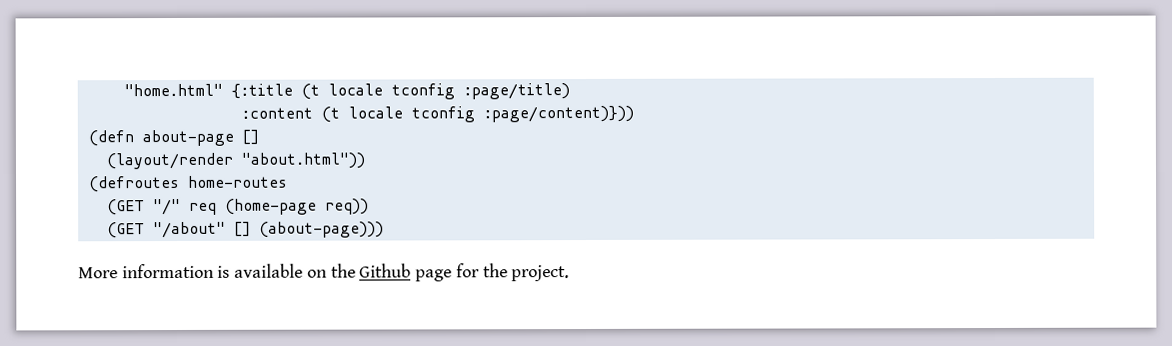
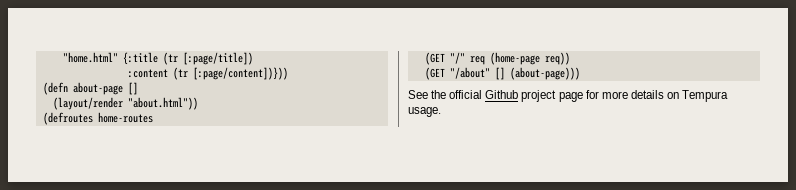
[300,83,570,100] [240,105,634,123] (t locale tconfig :page/title) // :content (t locale tconfig :page/content)})) -> [162,52,253,65] [127,67,288,80] (tr [:page/title]) // :content (tr [:page/content])}))
[78,263,570,282] More information is available on the Github page for the project. -> [408,90,729,102] [408,107,441,117] See the official Github project page for more details on Tempura usage.

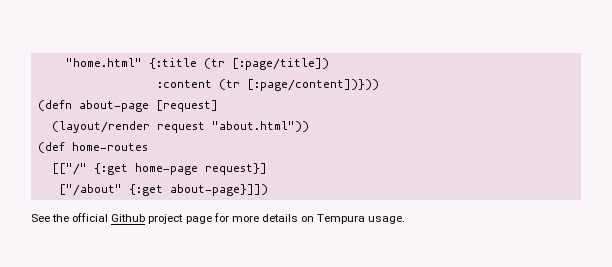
[127,82,138,95] [] -> [155,100,218,112] [request]
(123, 103) none -> [156,122,205,133] request
[42,112,93,125] (defroutes -> [37,142,65,153] (def
[424,52,570,65] [424,67,580,80] (GET "/" req (home-page req)) // (GET "/about" [] (about-page))) -> [51,163,267,175] [58,184,268,196] [["/" {:get home-page request}] // ["/about" {:get about-page}]])

